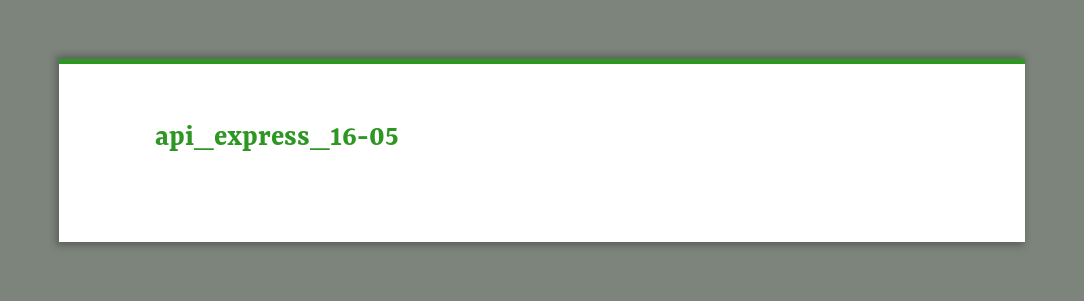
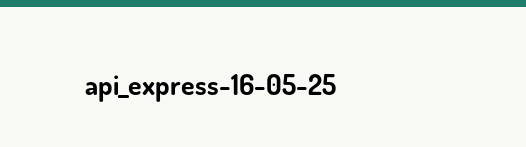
[155,125,398,151] api_express_16-05 -> [85,74,336,102] api_express-16-05-25

